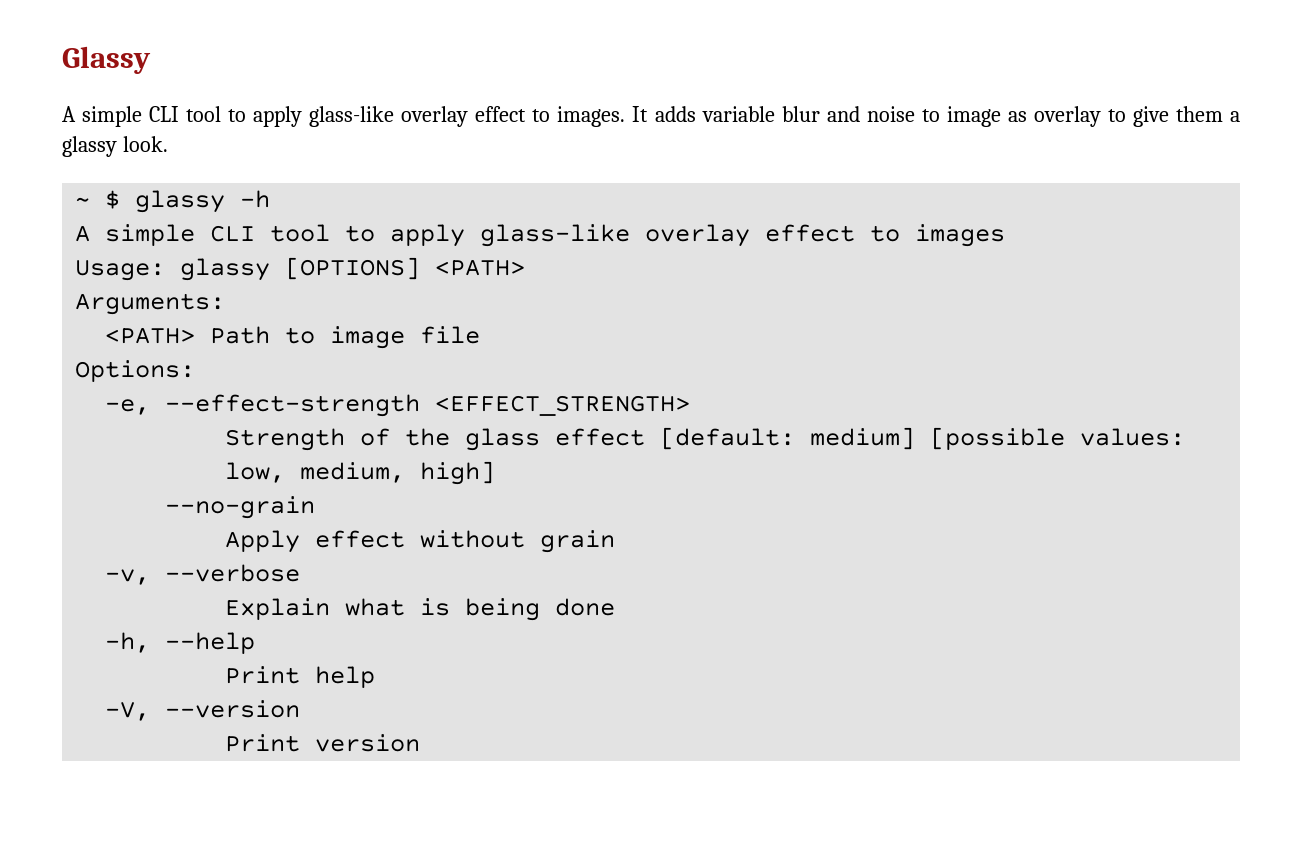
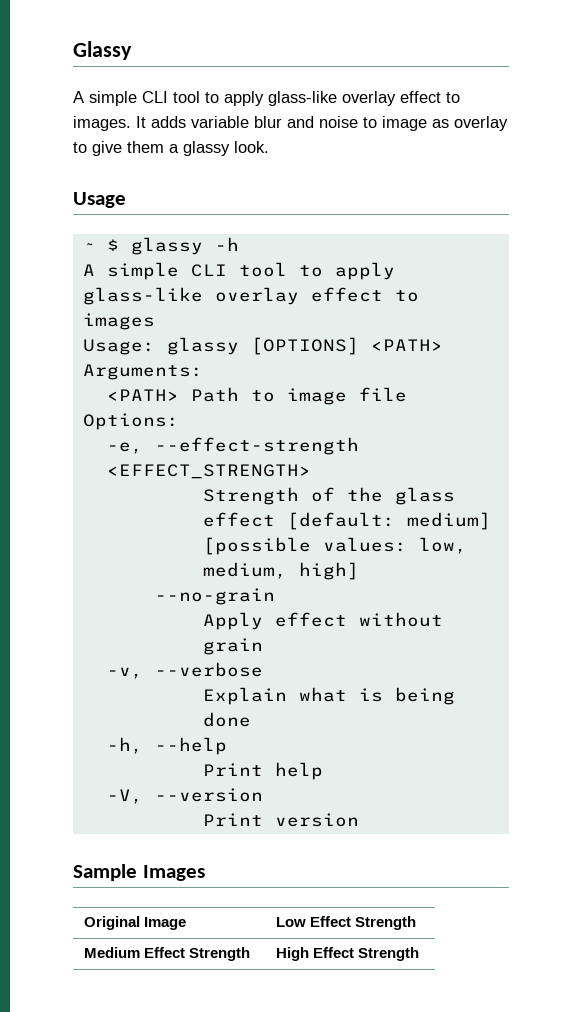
(168, 144) none -> [73,192,126,208] // Usage
(421, 743) none -> [73,864,205,881] [84,916,187,930] [276,916,417,930] [84,947,251,961] [276,947,420,961] // Sample Images // Original Image | Low Effect Strength // Medium Effect Strength | High Effect Strength

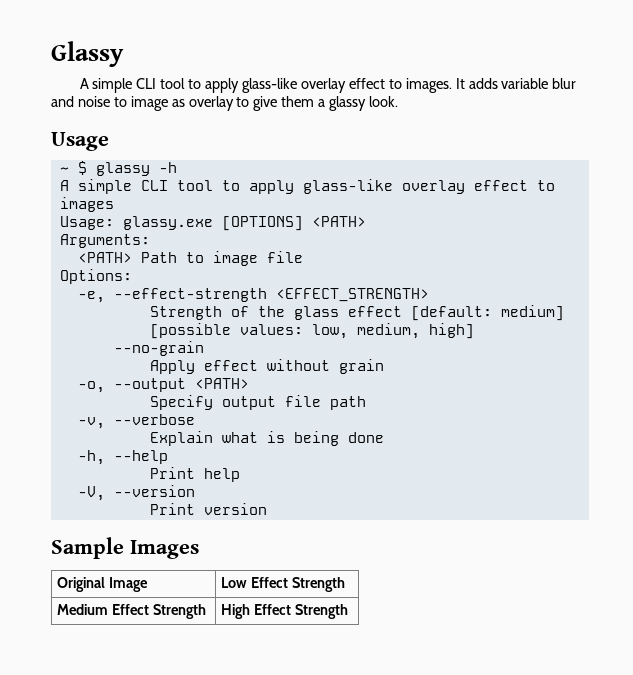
[166,337,239,355] glassy -> [122,216,213,230] glassy.exe
(263, 646) none -> [77,378,249,393] [149,395,366,410] // -o, --output <PATH> // Specify output file path

